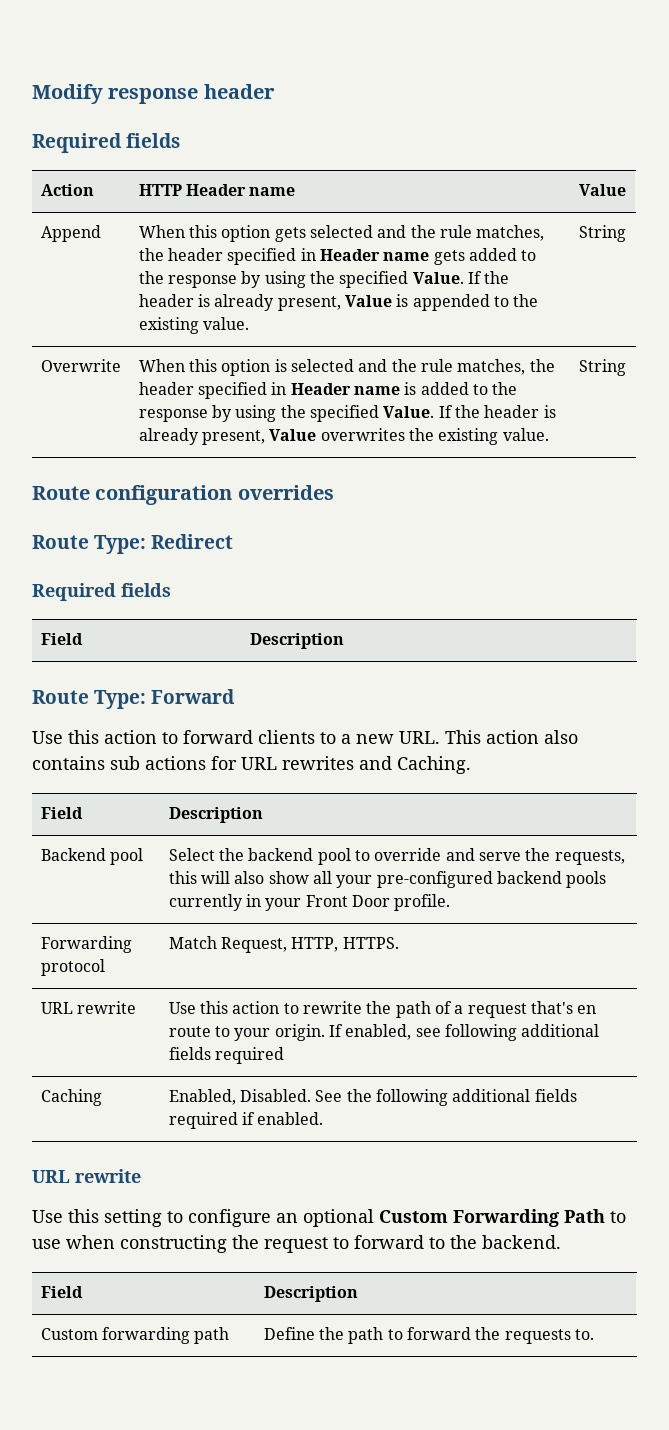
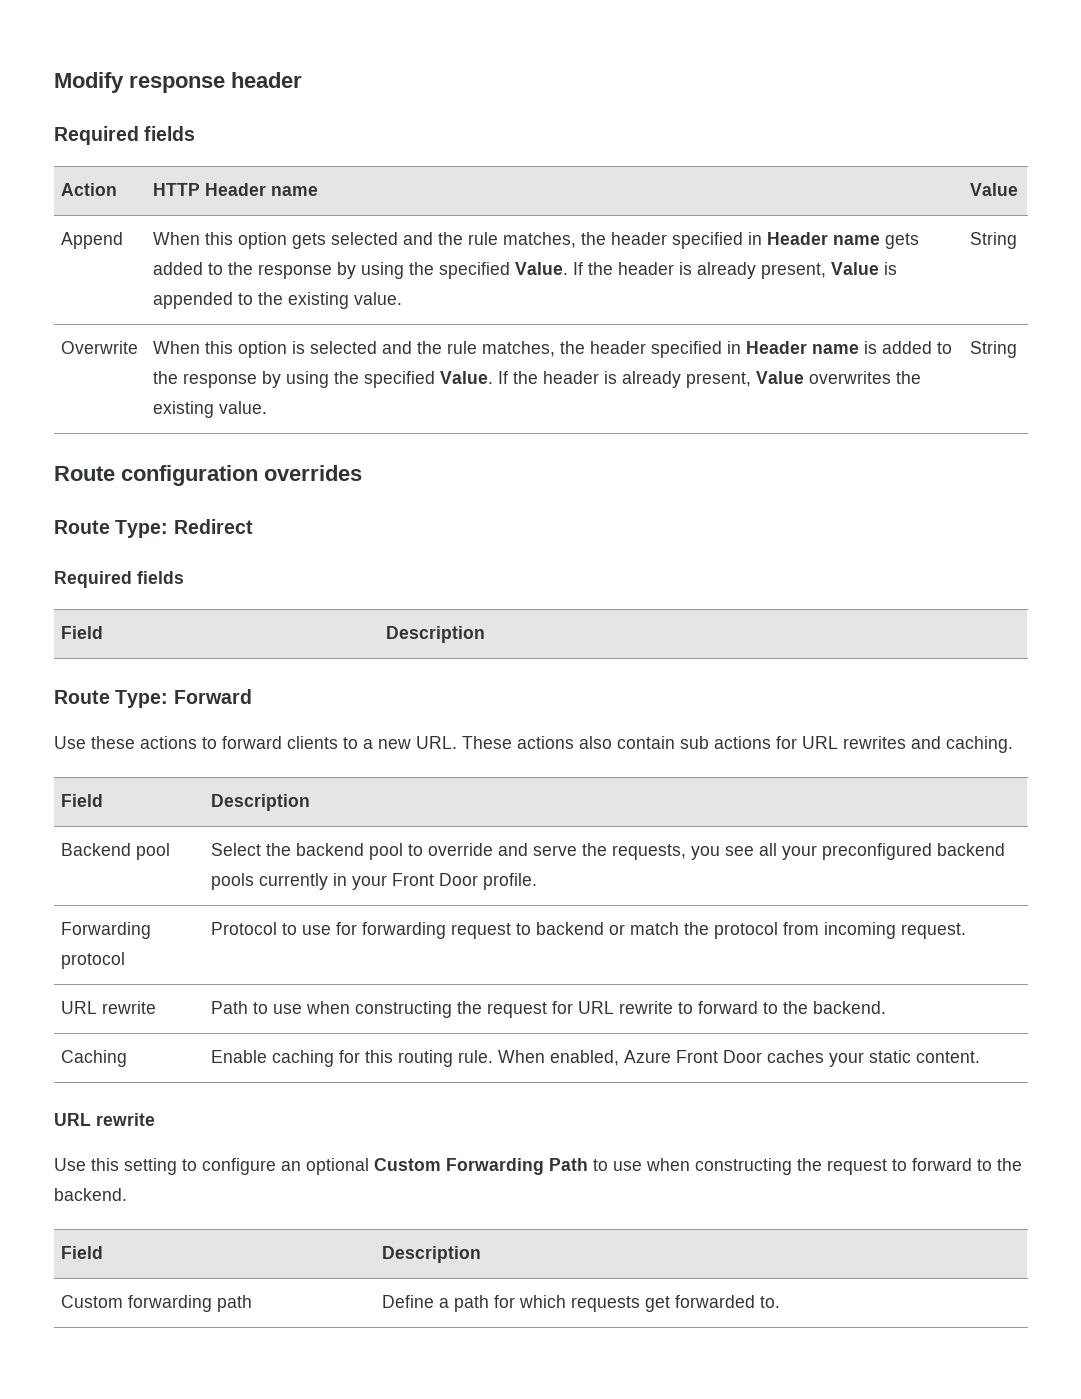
[68,730,157,744] this action -> [91,736,197,749] these actions
[445,730,578,744] [32,756,105,770] This action also contains -> [462,736,675,749] These actions also contain
[397,756,471,774] Caching. -> [946,736,1013,753] caching.
[168,871,309,884] this will also show -> [691,846,755,860] you see
[376,871,493,888] pre-configured -> [822,843,933,860] preconfigured
[168,936,399,953] [40,1001,137,1014] [168,1001,597,1018] [168,1024,600,1041] [168,1047,285,1064] [40,1089,102,1106] [168,1089,577,1106] [168,1112,324,1129] Match Request, HTTP, HTTPS. // URL rewrite | Use this action to rewrite the path of a request that's en route to your origin. If enabled, see following additional fields required // Caching | Enabled, Disabled. See the following additional fields required if enabled. -> [211,922,967,939] [61,1001,157,1014] [211,1001,887,1018] [61,1050,128,1067] [211,1050,981,1067] Protocol to use for forwarding request to backend or match the protocol from incoming request. // URL rewrite | Path to use when constructing the request for URL rewrite to forward to the backend. // Caching | Enable caching for this routing rule. When enabled, Azure Front Door caches your static content.
[319,1327,571,1344] the path to forward the requests -> [439,1295,756,1312] a path for which requests get forwarded

